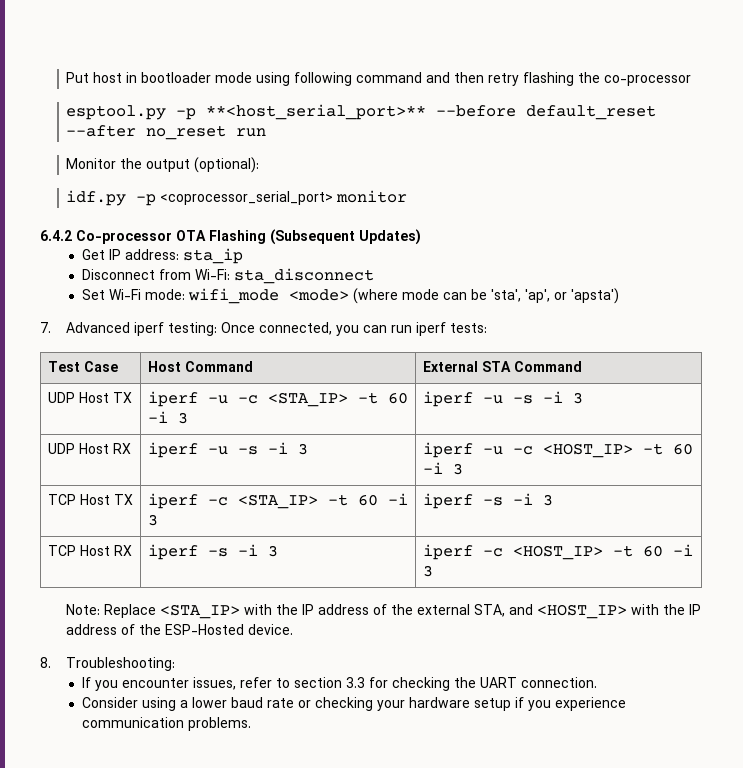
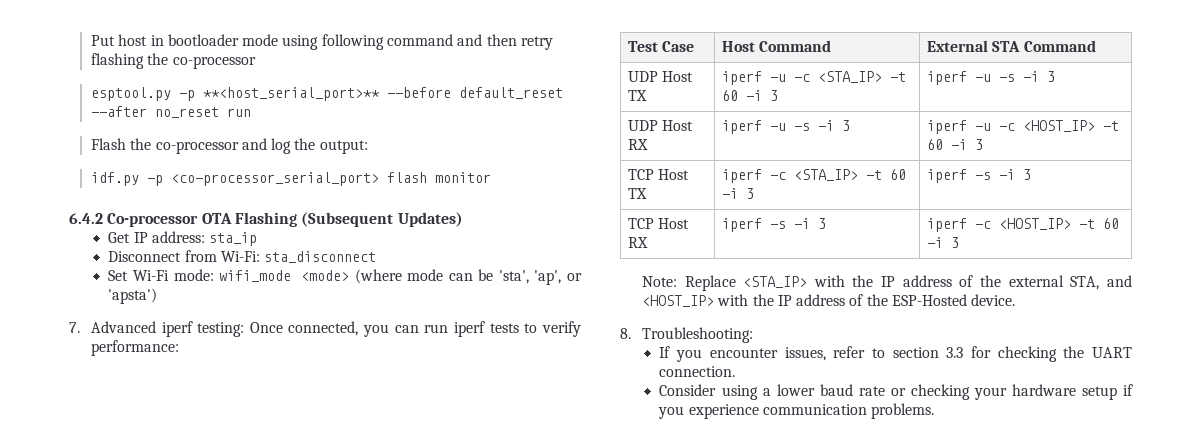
[66,157,260,173] Monitor the output (optional): -> [90,138,368,154] Flash the co-processor and log the output:
[160,191,334,205] <coprocessor_serial_port> -> [170,172,427,186] <co-processor_serial_port> flash
[450,323,488,333] tests: -> [489,321,581,337] [90,340,179,356] tests to verify performance:

